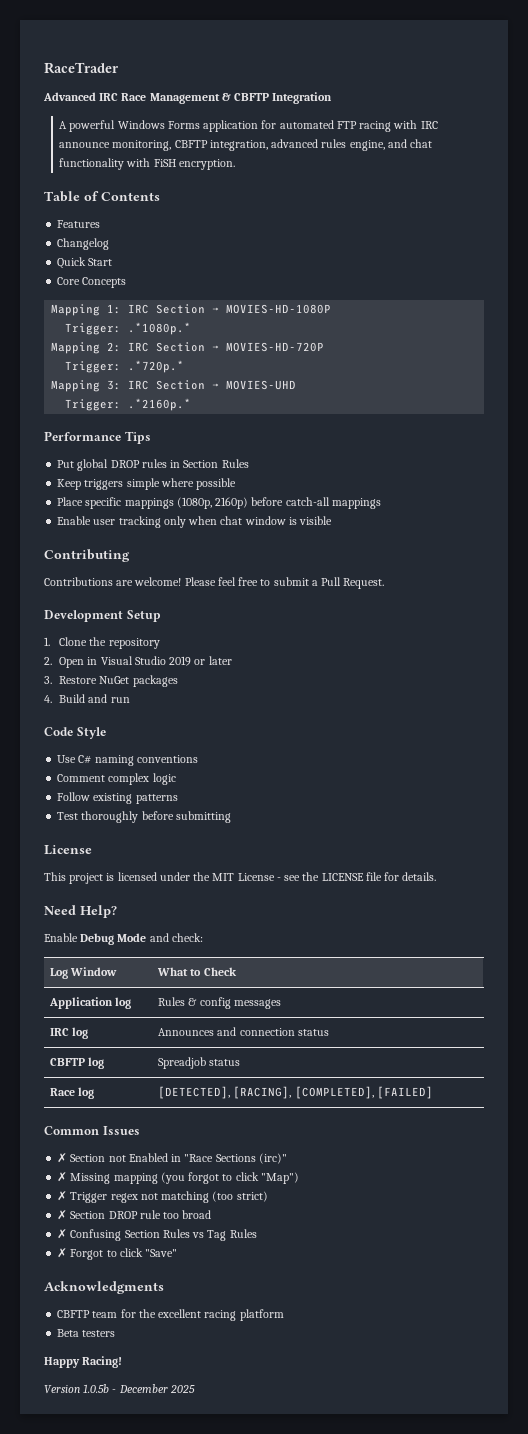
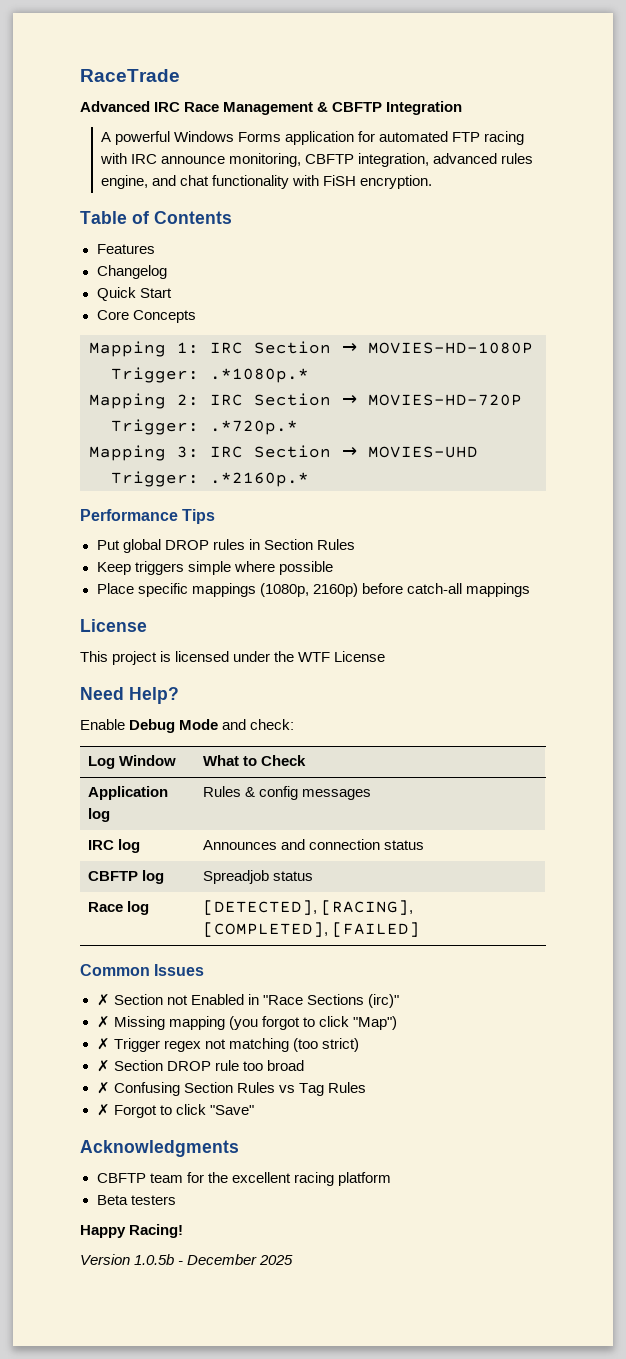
[44,62,119,74] RaceTrader -> [80,69,180,82] RaceTrade
[57,516,333,528] [44,549,130,562] [44,577,385,589] [44,610,161,622] [44,637,160,649] [44,656,232,668] [44,675,178,687] [44,694,130,703] [44,727,106,739] [57,755,198,766] [57,773,176,785] [57,792,178,804] [57,811,231,823] // Enable user tracking only when chat window is visible // Contributing // Contributions are welcome! Please feel free to submit a Pull Request. // Development Setup // 1. Clone the repository // 2. Open in Visual Studio 2019 or later // 3. Restore NuGet packages // 4. Build and run // Code Style // Use C# naming conventions // Comment complex logic // Follow existing patterns // Test thoroughly before submitting -> (530, 590) none
[212,872,437,881] MIT License - see the LICENSE file for details. -> [298,651,386,662] WTF License

